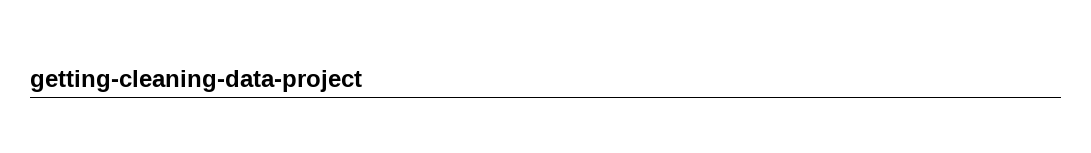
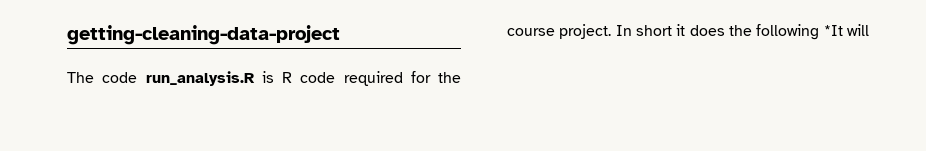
(362, 81) none -> [67,71,461,86] [507,24,869,40] // The code run_analysis.R is R code required for the course project. In short it does the following *It will

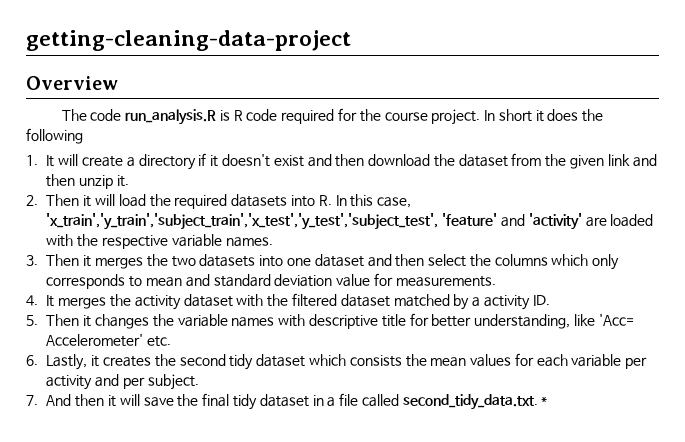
(340, 35) none -> [26,76,118,90] // Overview
[823,24,869,36] *It will -> [26,153,657,170] [46,174,130,189] [26,194,412,209] [46,213,654,230] [46,234,273,249] [26,254,620,270] [46,273,496,289] [26,293,550,310] [26,313,634,329] [46,334,172,347] [26,353,648,370] [46,374,199,390] [26,393,548,410] // 1. It will create a directory if it doesn't exist and then download the dataset from the given link and then unzip it. // 2. Then it will load the required datasets into R. In this case, 'x_train','y_train','subject_train','x_test','y_test','subject_test', 'feature' and 'activity' are loaded with the respective variable names. // 3. Then it merges the two datasets into one dataset and then select the columns which only corresponds to mean and standard deviation value for measurements. // 4. It merges the activity dataset with the filtered dataset matched by a activity ID. // 5. Then it changes the variable names with descriptive title for better understanding, like 'Acc= Accelerometer' etc. // 6. Lastly, it creates the second tidy dataset which consists the mean values for each variable per activity and per subject. // 7. And then it will save the final tidy dataset in a file called second_tidy_data.txt. *

